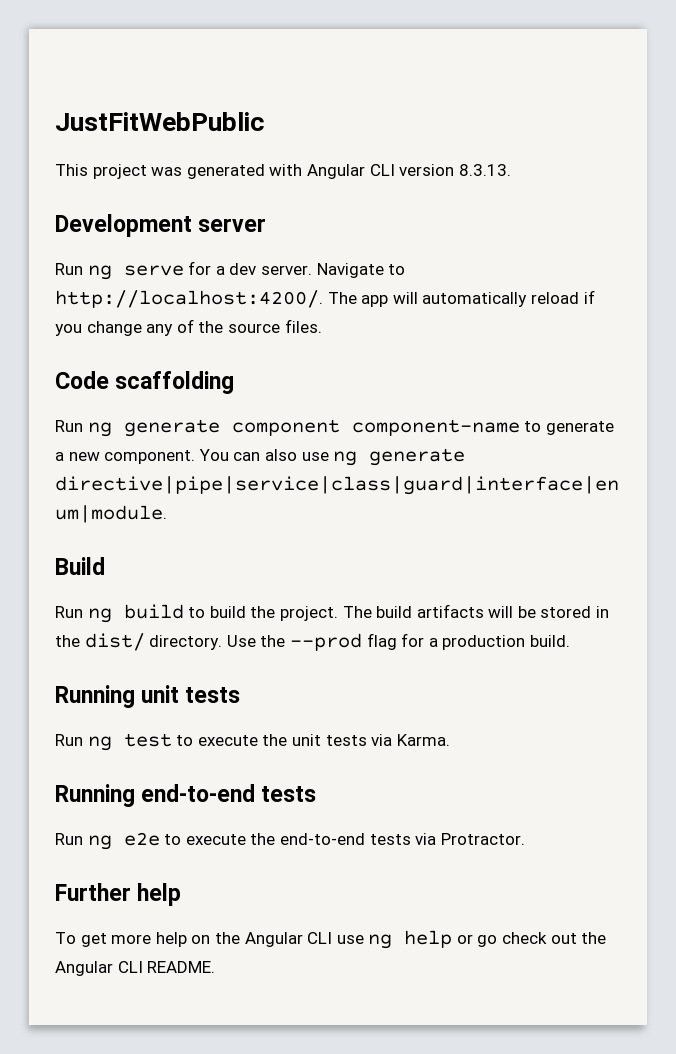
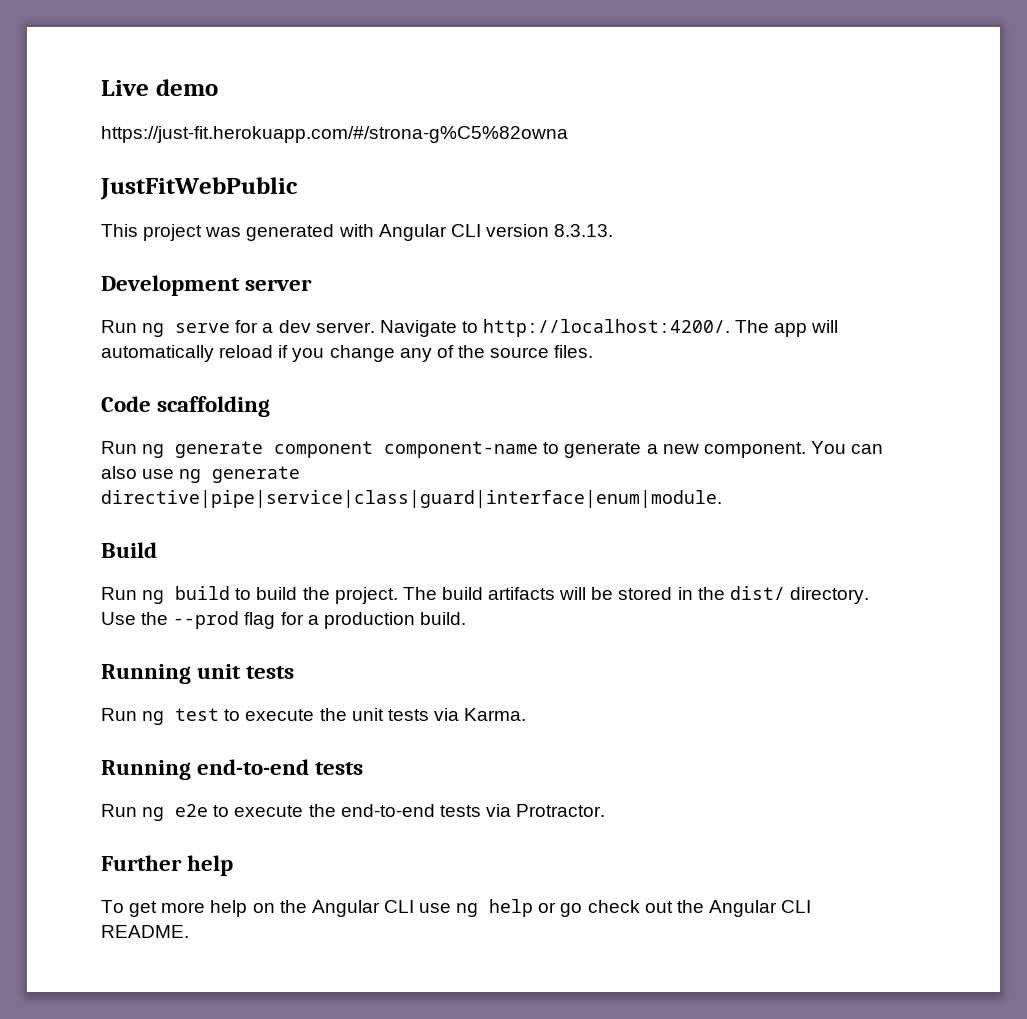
(55, 121) none -> [101,79,218,96] [101,126,568,143] Live demo // https://just-fit.herokuapp.com/#/strona-g%C5%82owna //

